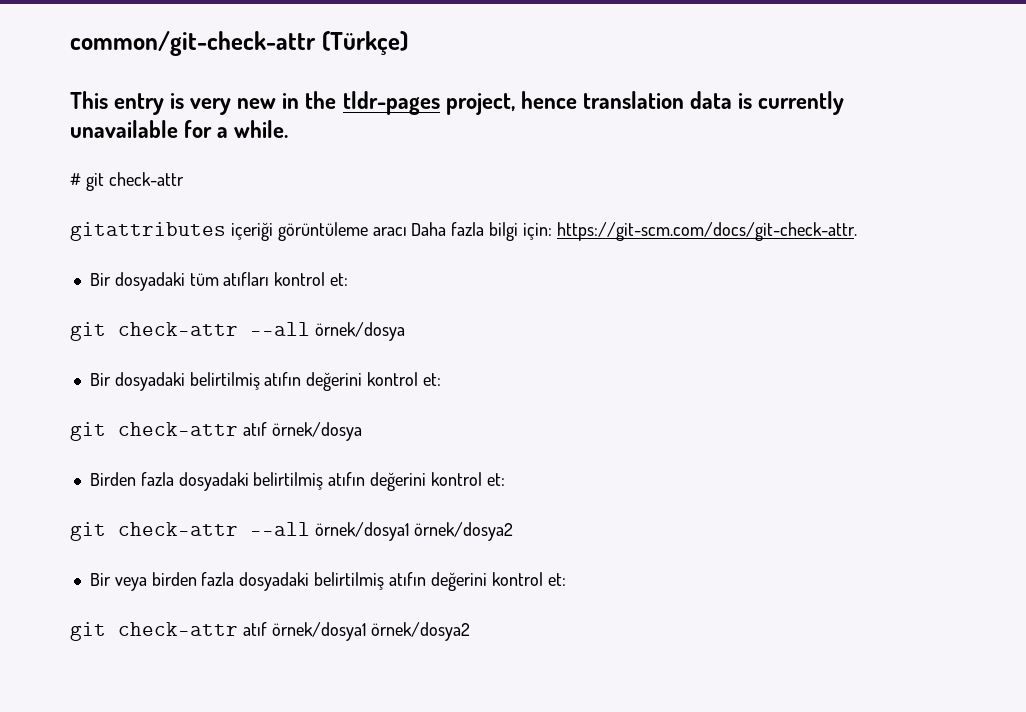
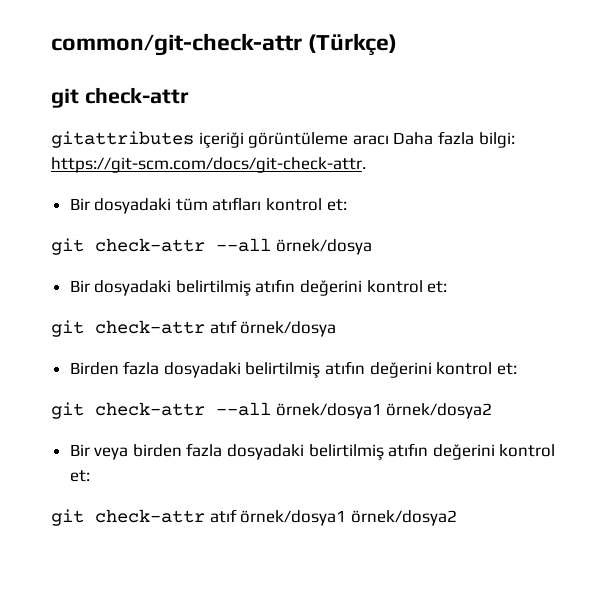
[70,91,844,115] [70,120,289,138] [70,173,81,186] This entry is very new in the tldr-pages project, hence translation data is currently unavailable for a while. // # -> (398, 44) none
[489,222,553,241] bilgi için: -> [478,132,515,148] bilgi:

